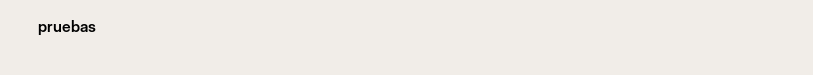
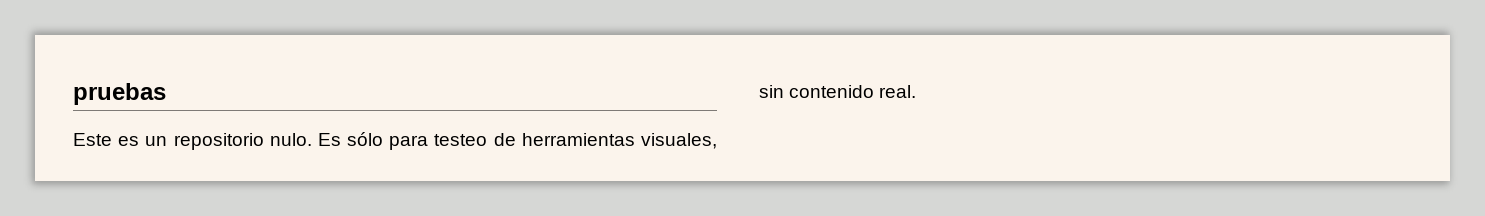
(96, 28) none -> [73,132,717,150] [759,85,917,98] // Este es un repositorio nulo. Es sólo para testeo de herramientas visuales, sin contenido real.

